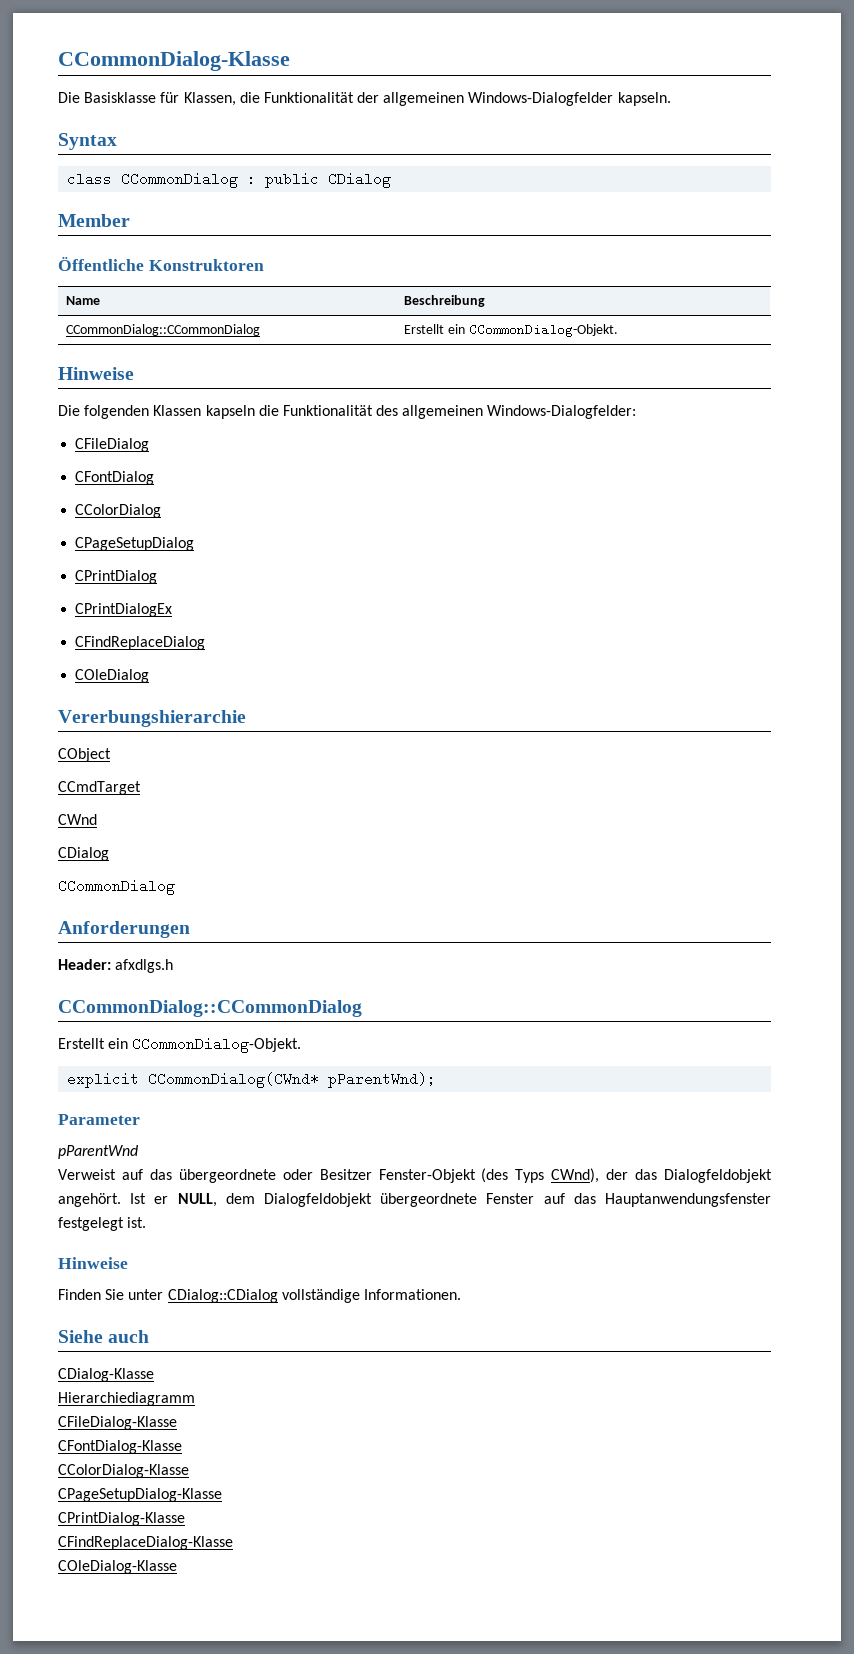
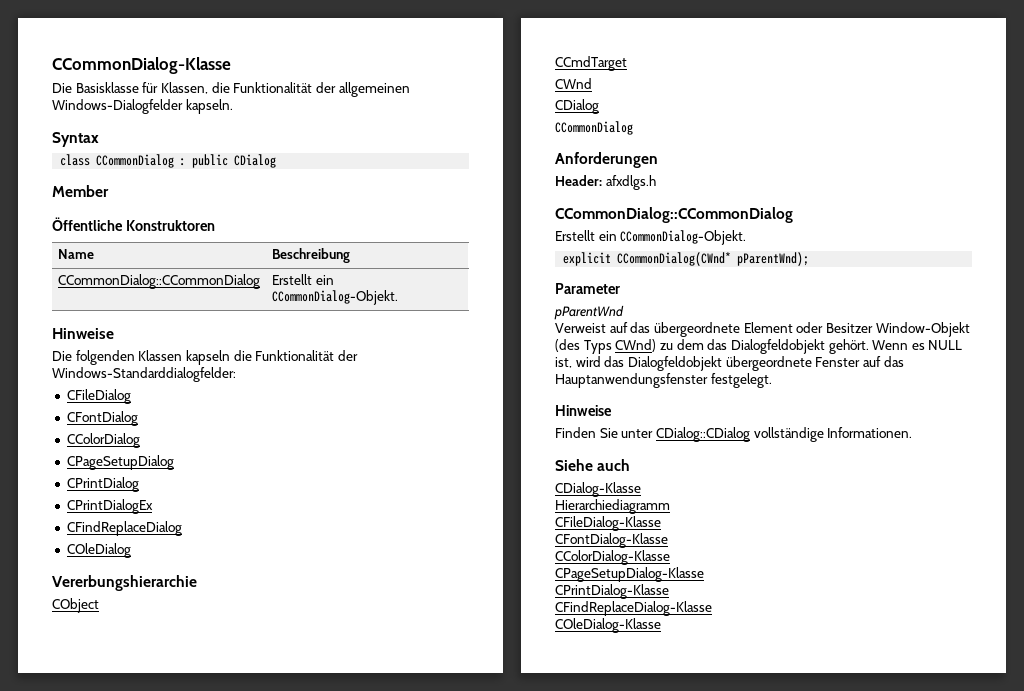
[376,405,637,419] des allgemeinen Windows-Dialogfelder: -> [337,350,358,361] [52,367,236,382] der Windows-Standarddialogfelder:
(276, 1176) none -> [743,322,793,333] Element
[378,1169,476,1183] Fenster-Objekt -> [875,322,970,337] Window-Objekt
[551,1168,772,1183] [58,1193,255,1207] CWnd), der das Dialogfeldobjekt angehört. Ist er NULL, dem -> [615,339,963,354] [555,356,625,368] CWnd) zu dem das Dialogfeldobjekt gehört. Wenn es NULL ist, wird das
[58,1217,147,1231] festgelegt ist. -> [710,373,772,388] festgelegt.

